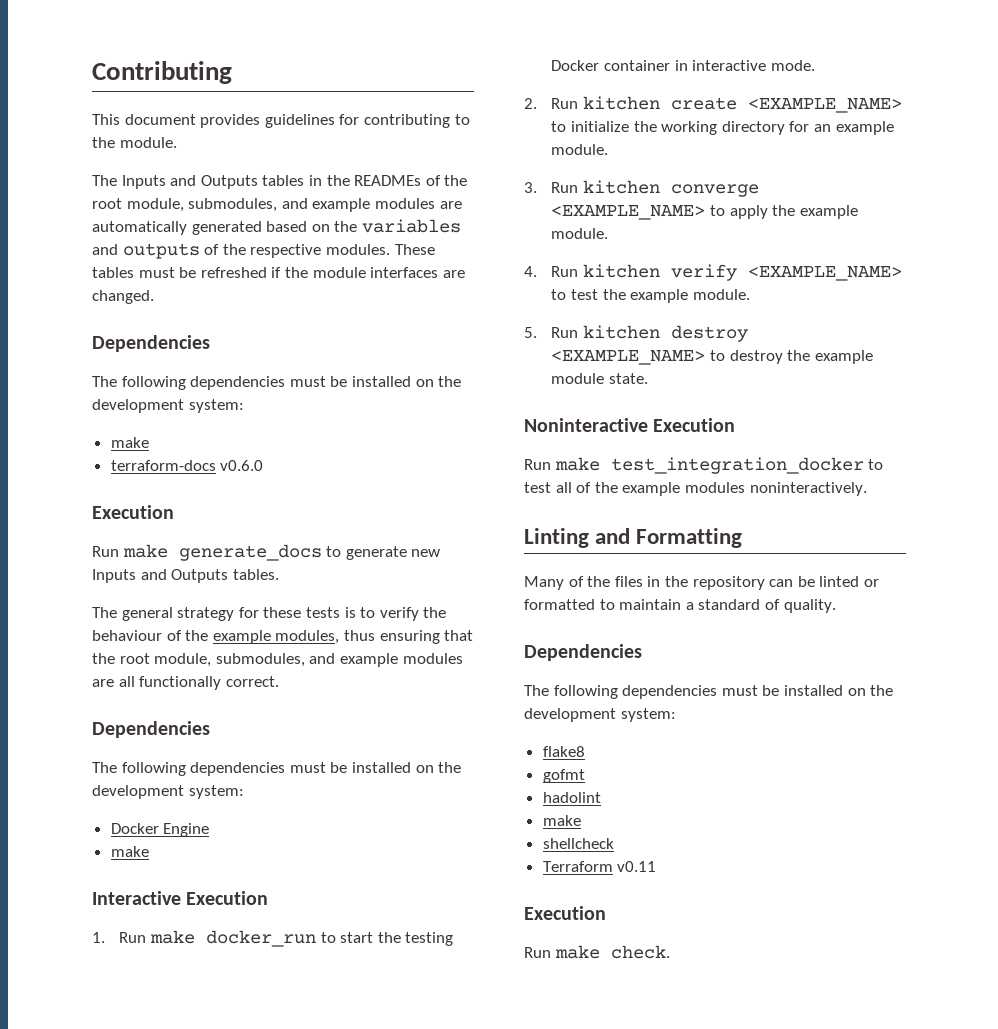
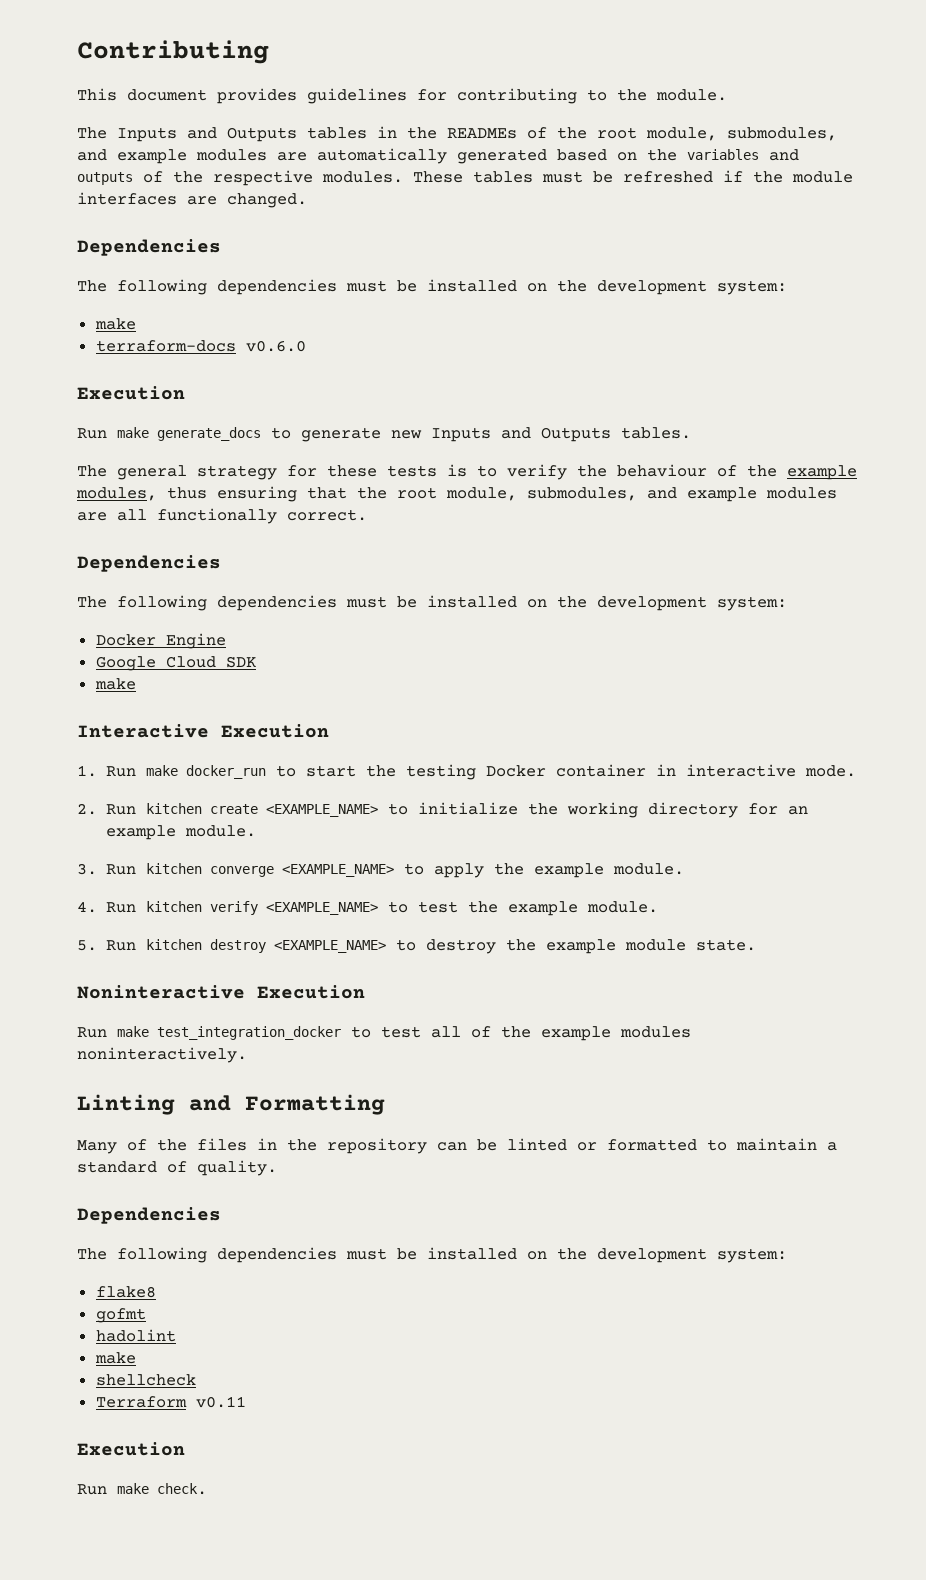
(210, 830) none -> [95,656,256,671] // Google Cloud SDK

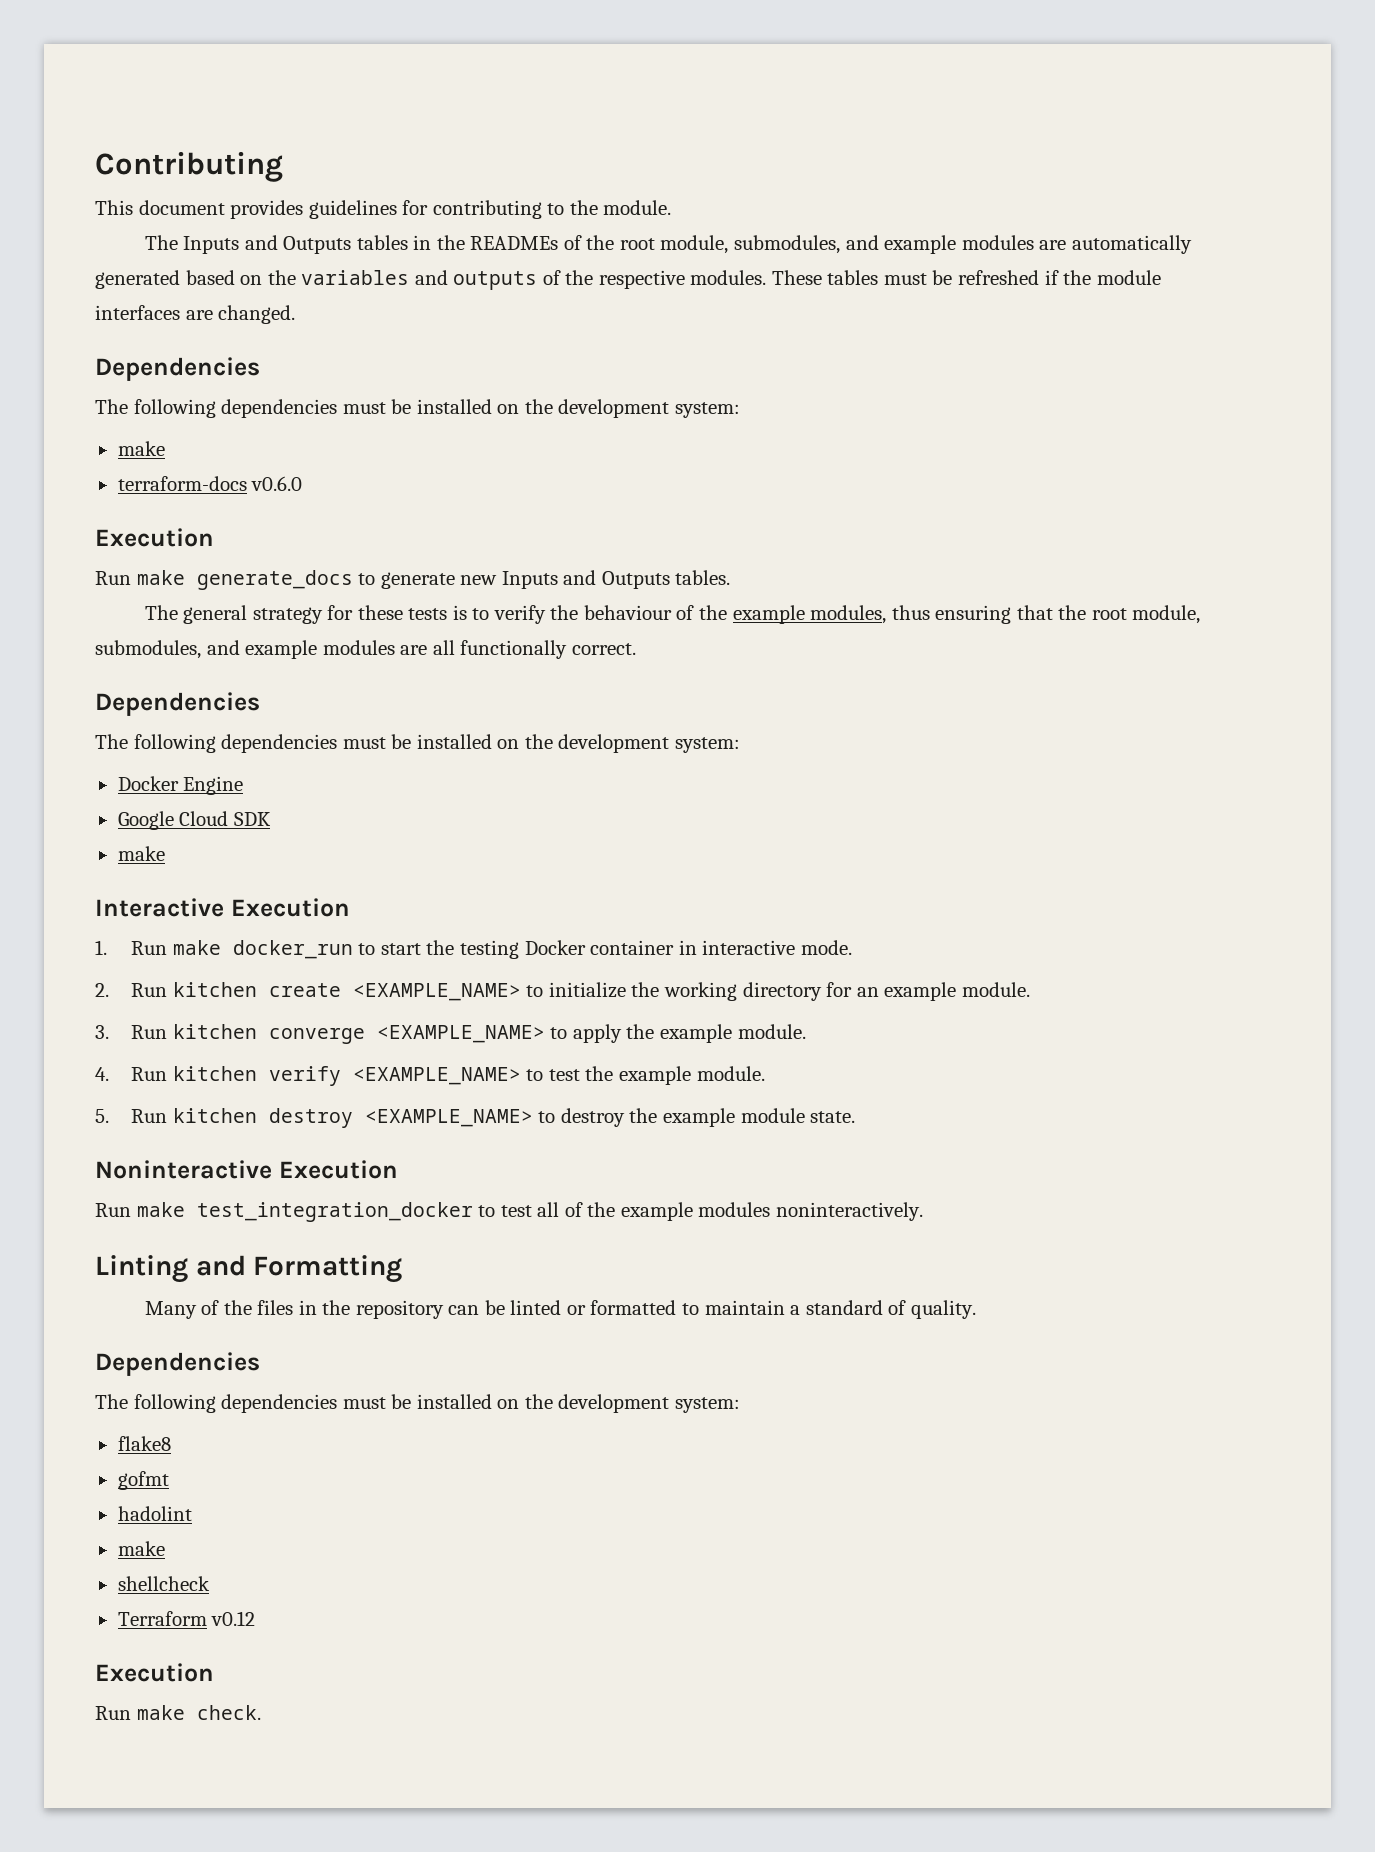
[195,1396,246,1408] v0.11 -> [211,1611,256,1626] v0.12

